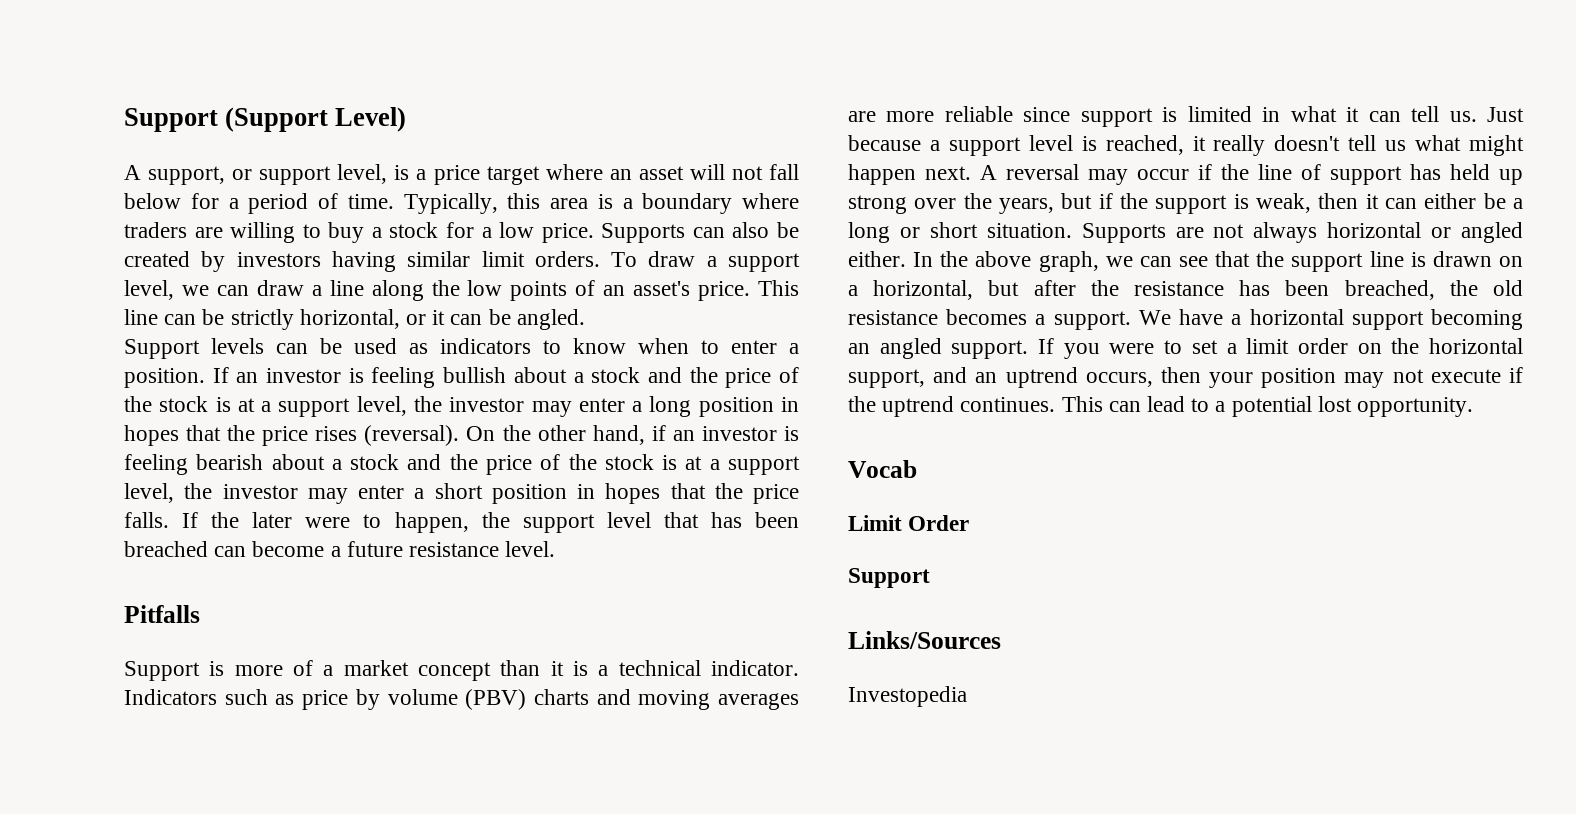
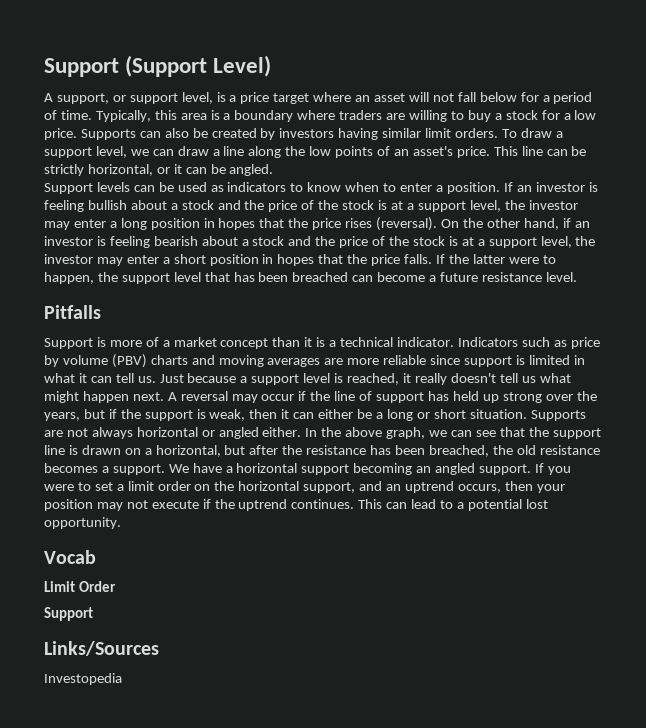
[252,512,293,528] later -> [472,254,505,264] latter

